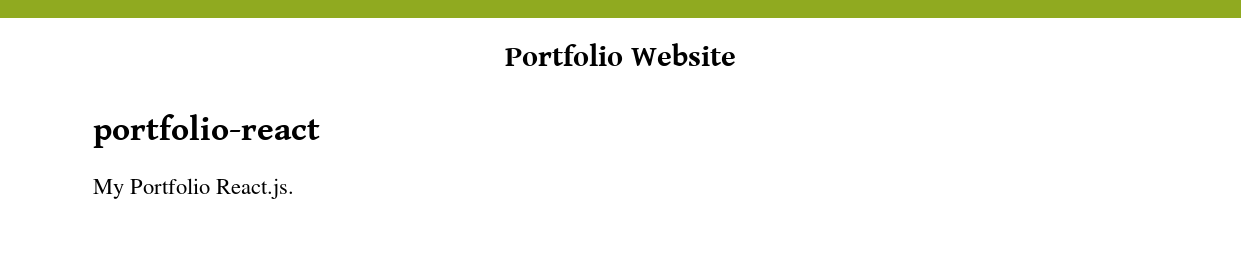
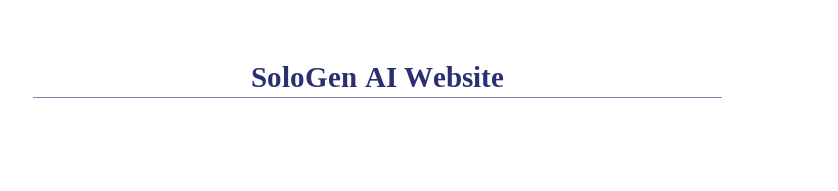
[504,43,623,66] Portfolio -> [250,66,397,87] SoloGen AI
[93,114,320,148] [93,178,295,199] // portfolio-react // My Portfolio React.js. -> (505, 76) none

